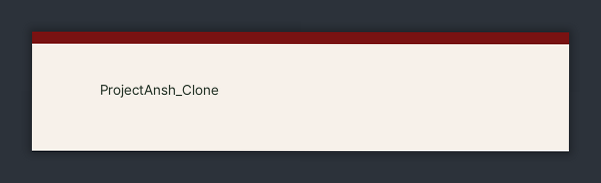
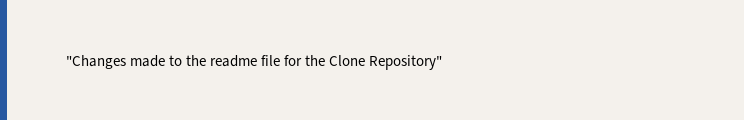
[99,83,220,98] ProjectAnsh_Clone -> [66,55,443,70] "Changes made to the readme file for the Clone Repository"

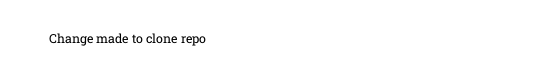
[66,55,126,69] "Changes -> [49,33,93,46] Change
[186,55,443,70] the readme file for the Clone Repository" -> [146,33,206,46] clone repo

